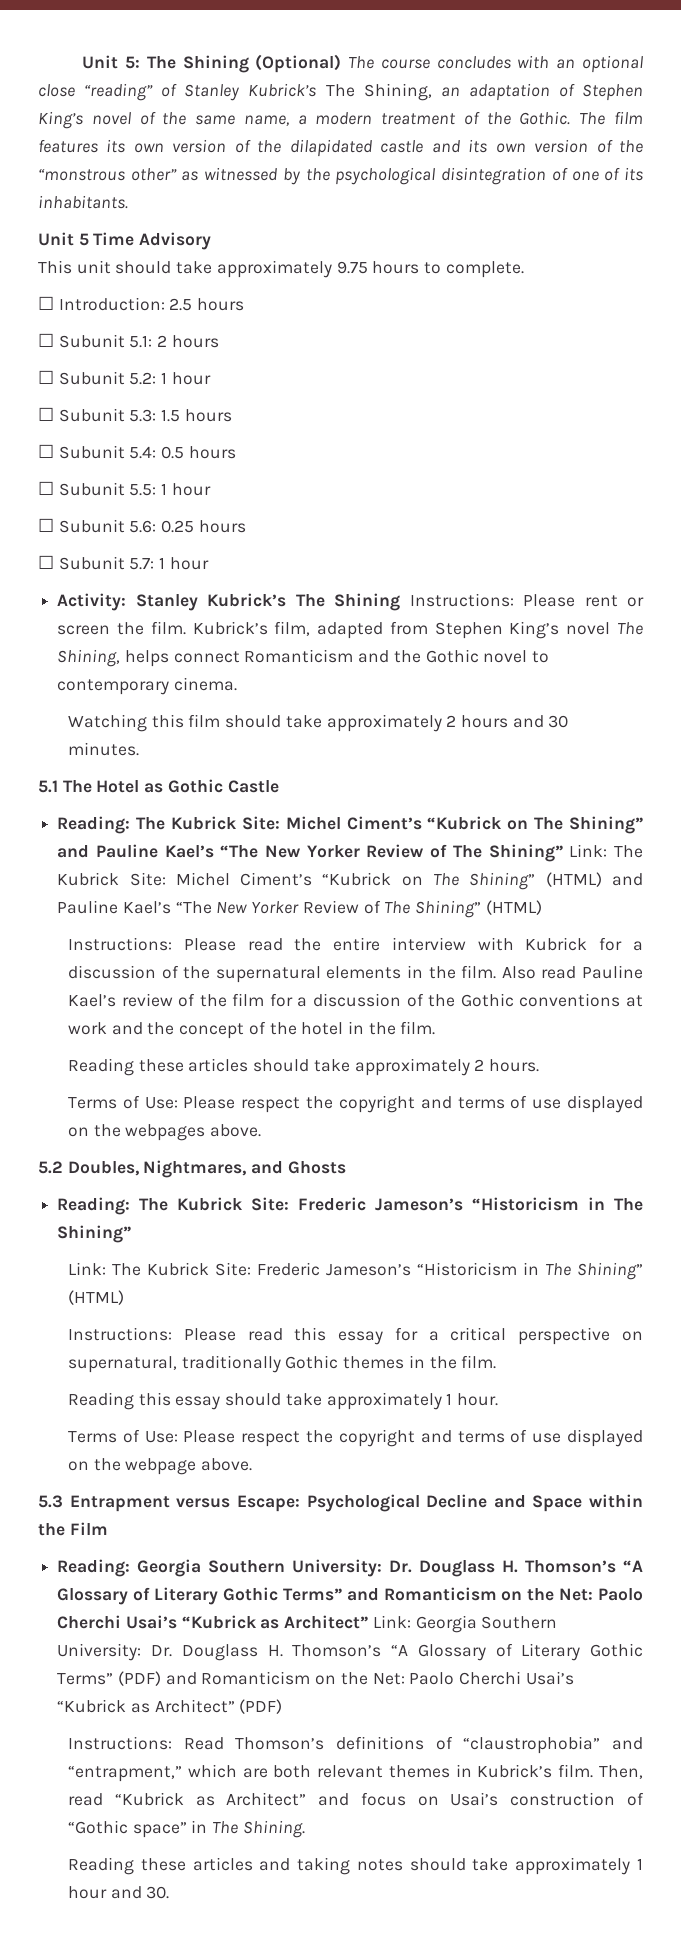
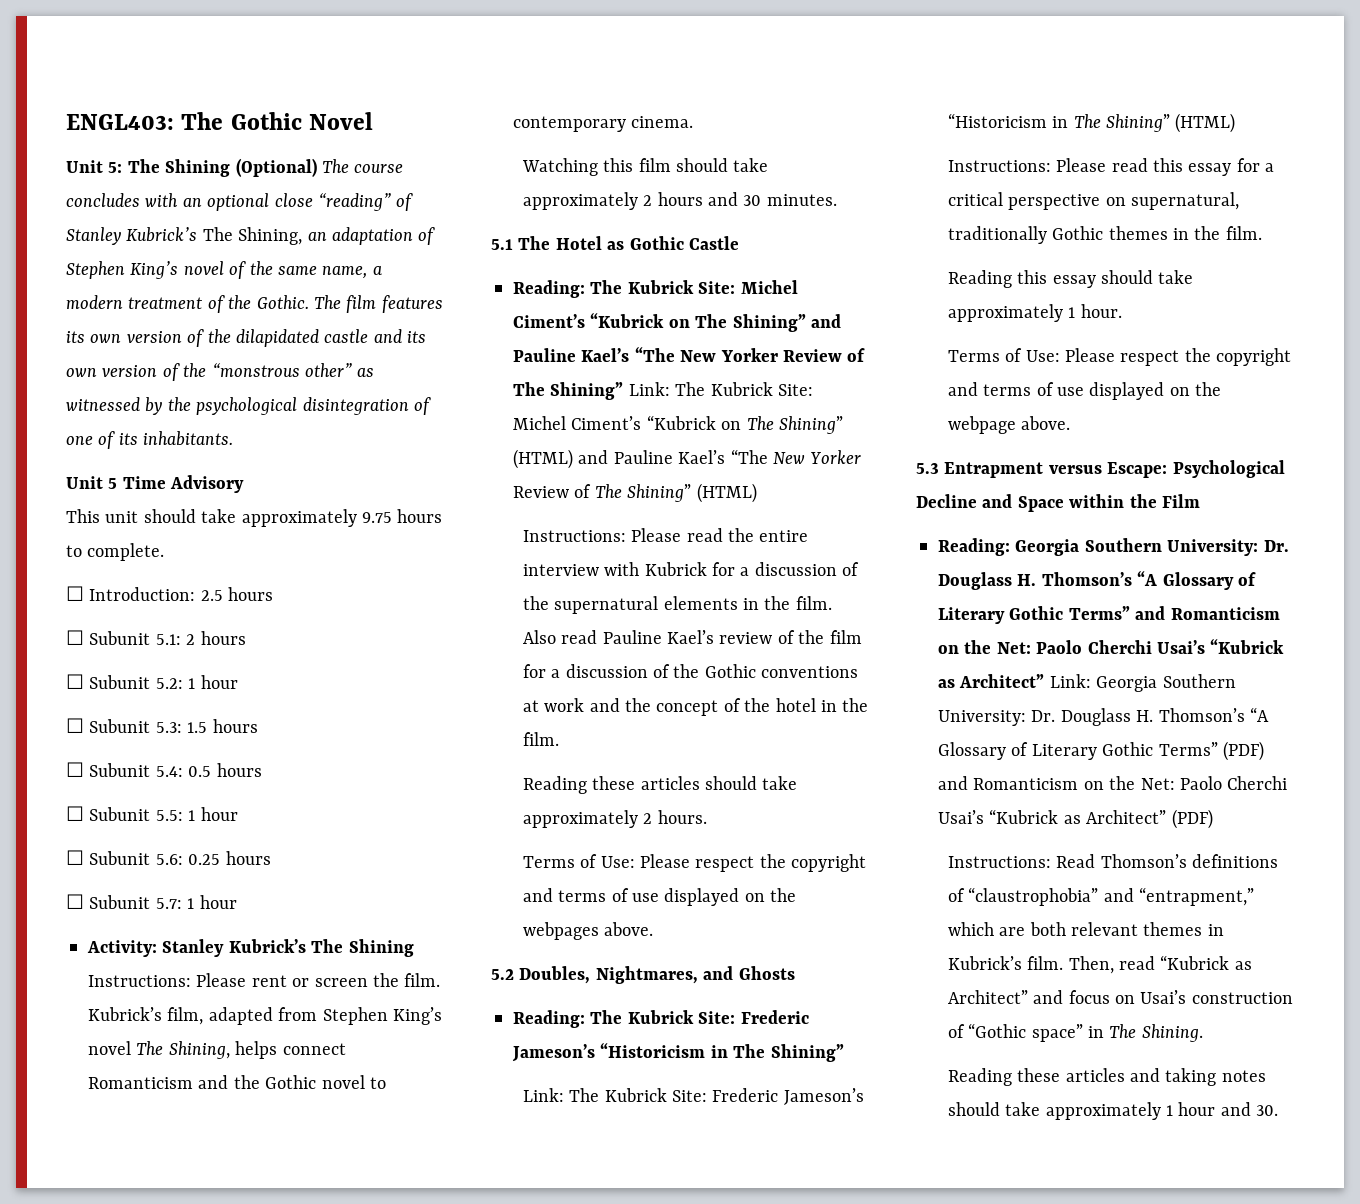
(82, 62) none -> [66,112,373,130] ENGL403: The Gothic Novel //

